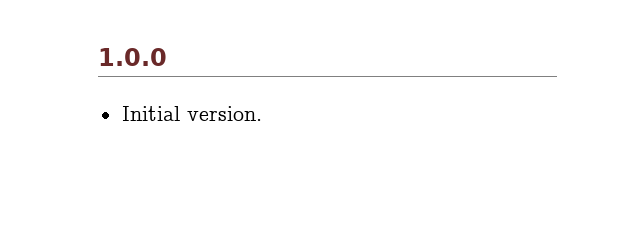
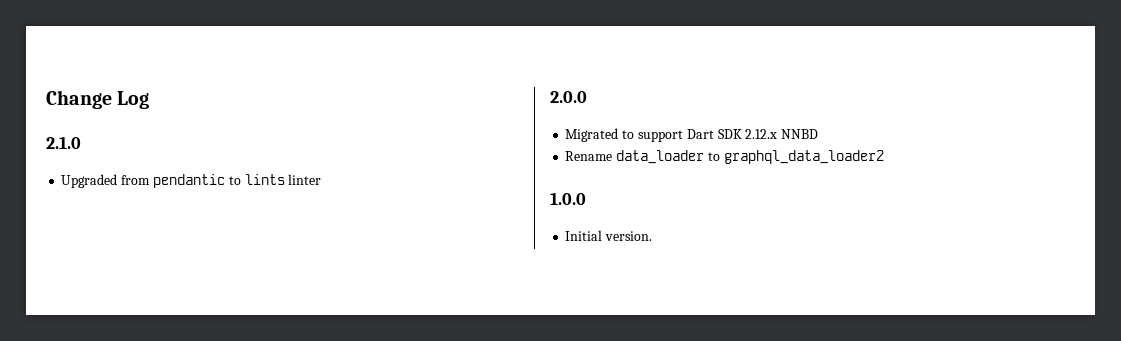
(98, 57) none -> [46,90,150,109] [46,136,81,149] [61,174,322,188] [550,91,587,103] [565,128,819,142] [565,150,884,164] Change Log // 2.1.0 // Upgraded from pendantic to lints linter // 2.0.0 // Migrated to support Dart SDK 2.12.x NNBD // Rename data_loader to graphql_data_loader2 //

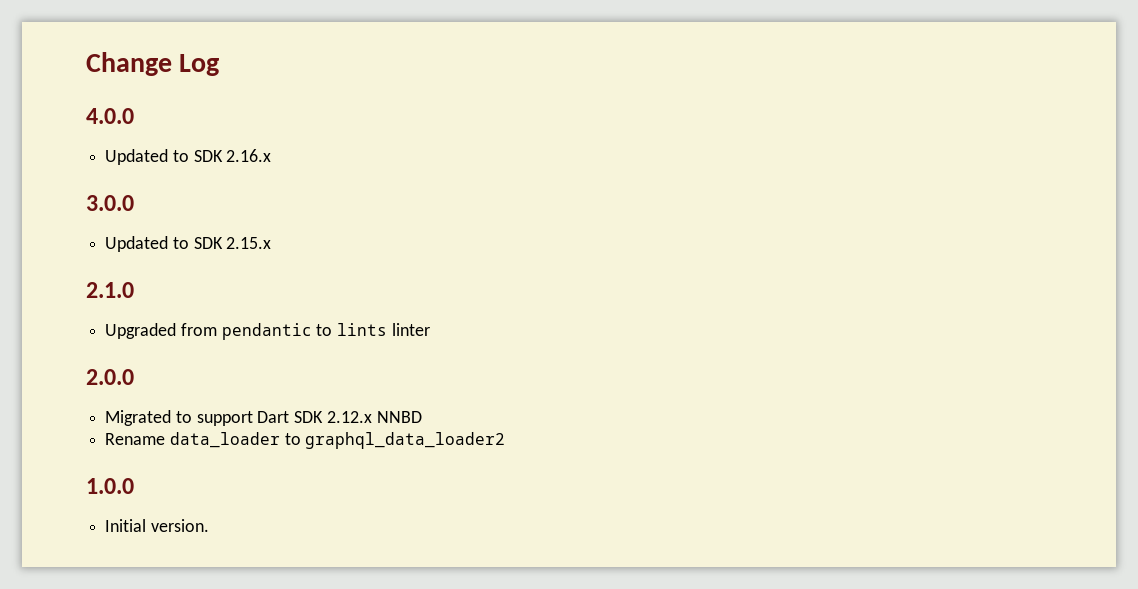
(150, 100) none -> [86,108,134,124] [105,149,272,165] [86,195,134,211] [105,236,272,252] // 4.0.0 // Updated to SDK 2.16.x // 3.0.0 // Updated to SDK 2.15.x

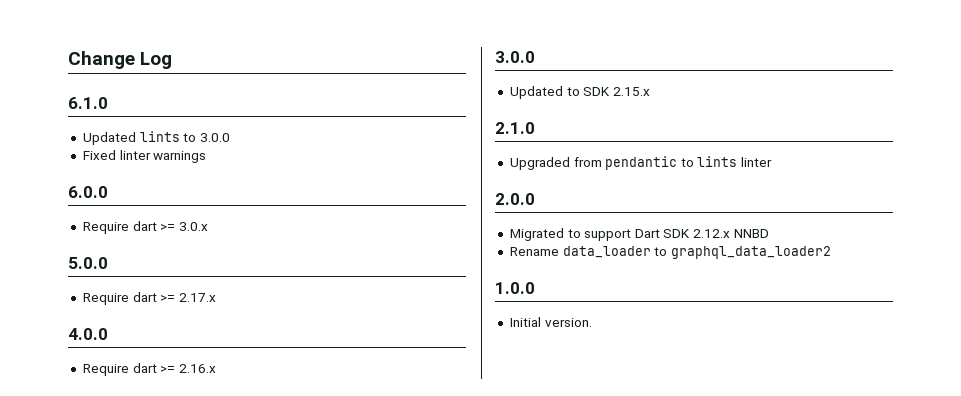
[86,108,134,124] [105,149,223,165] 4.0.0 // Updated to SDK -> [68,97,108,109] [82,131,230,145] [82,150,207,163] [68,186,108,198] [82,221,208,234] [68,257,108,269] [82,292,216,305] [68,328,108,340] [82,363,176,376] 6.1.0 // Updated lints to 3.0.0 // Fixed linter warnings // 6.0.0 // Require dart >= 3.0.x // 5.0.0 // Require dart >= 2.17.x // 4.0.0 // Require dart >=

